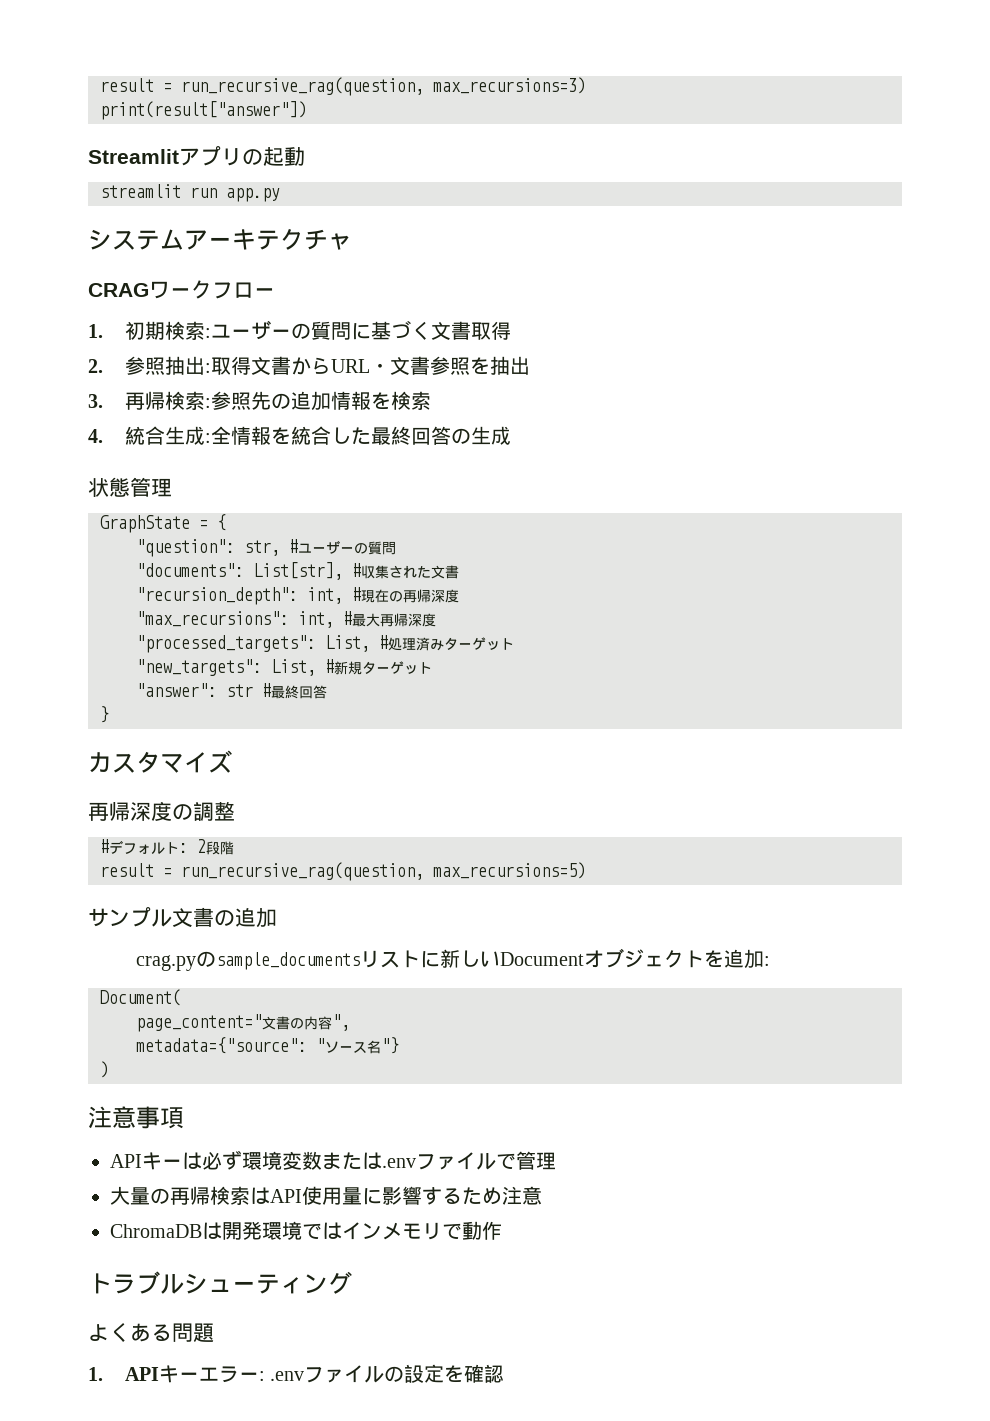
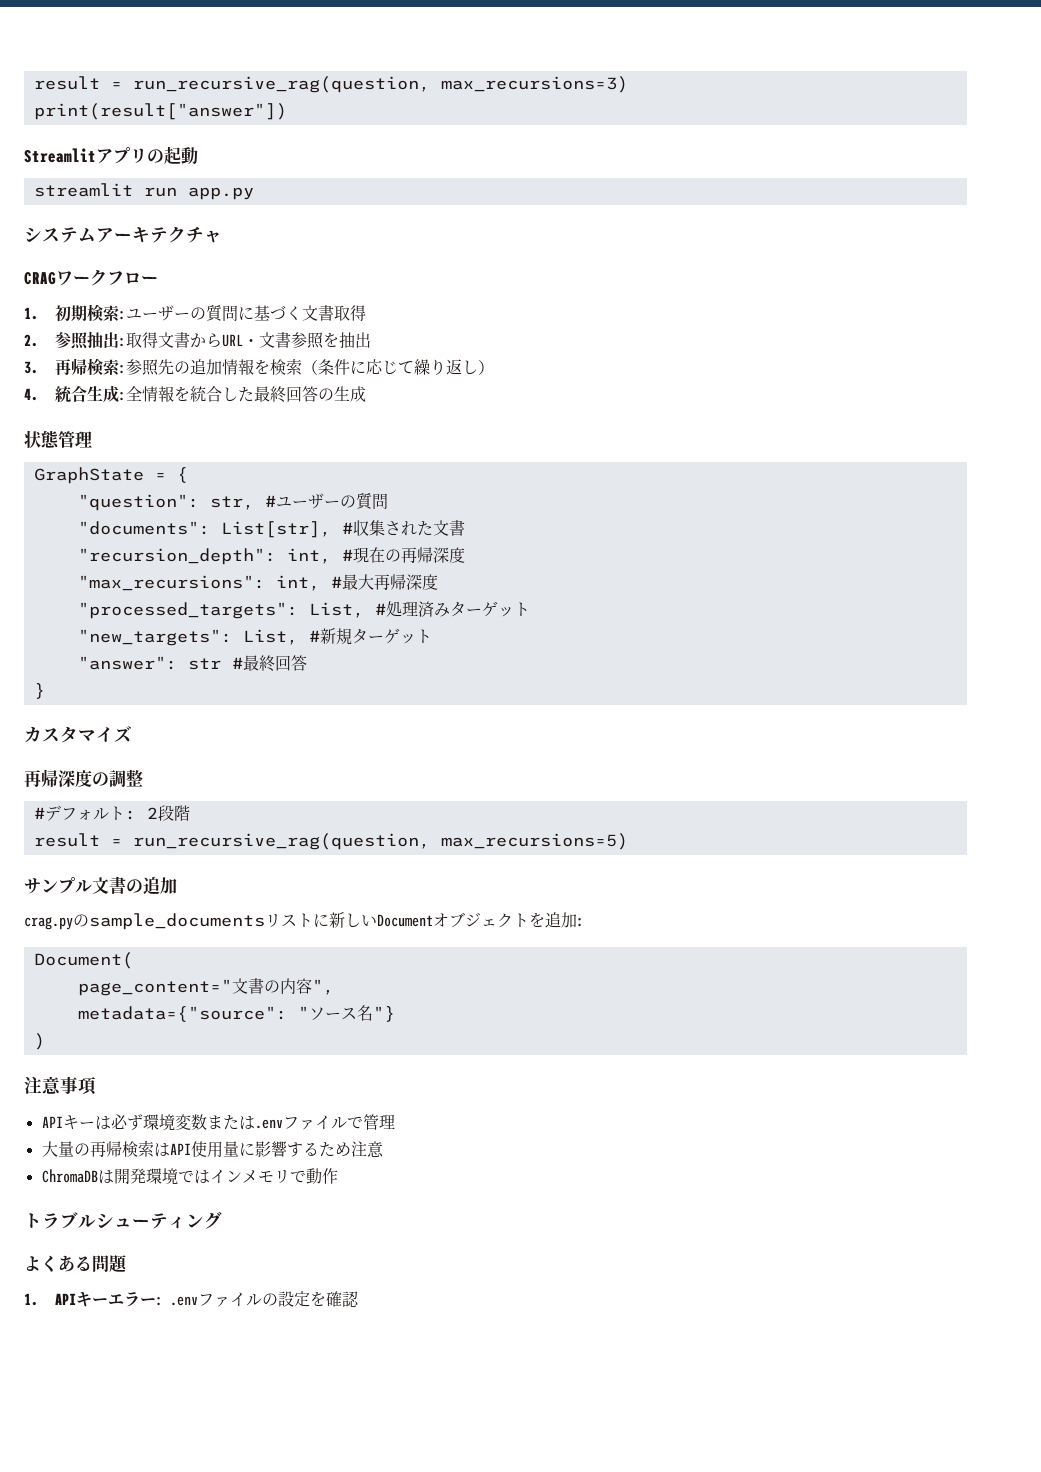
(431, 400) none -> [302,359,495,375] （条件に応じて繰り返し）

